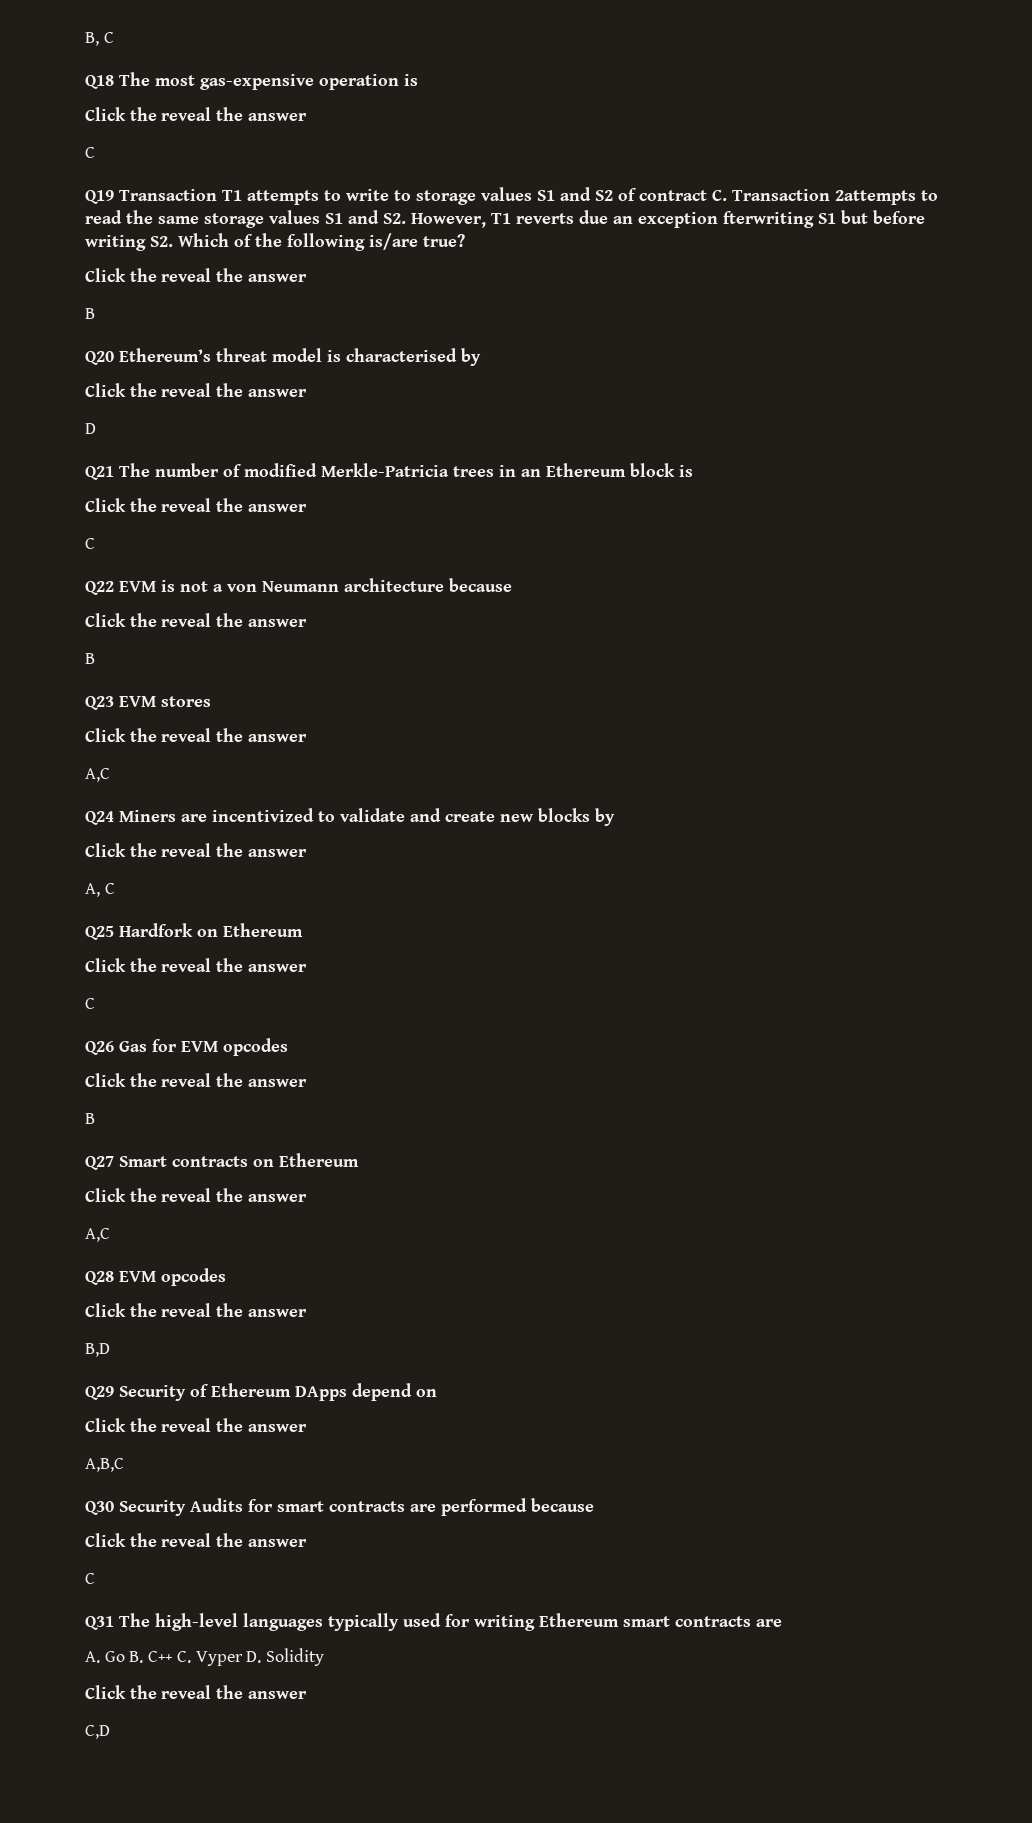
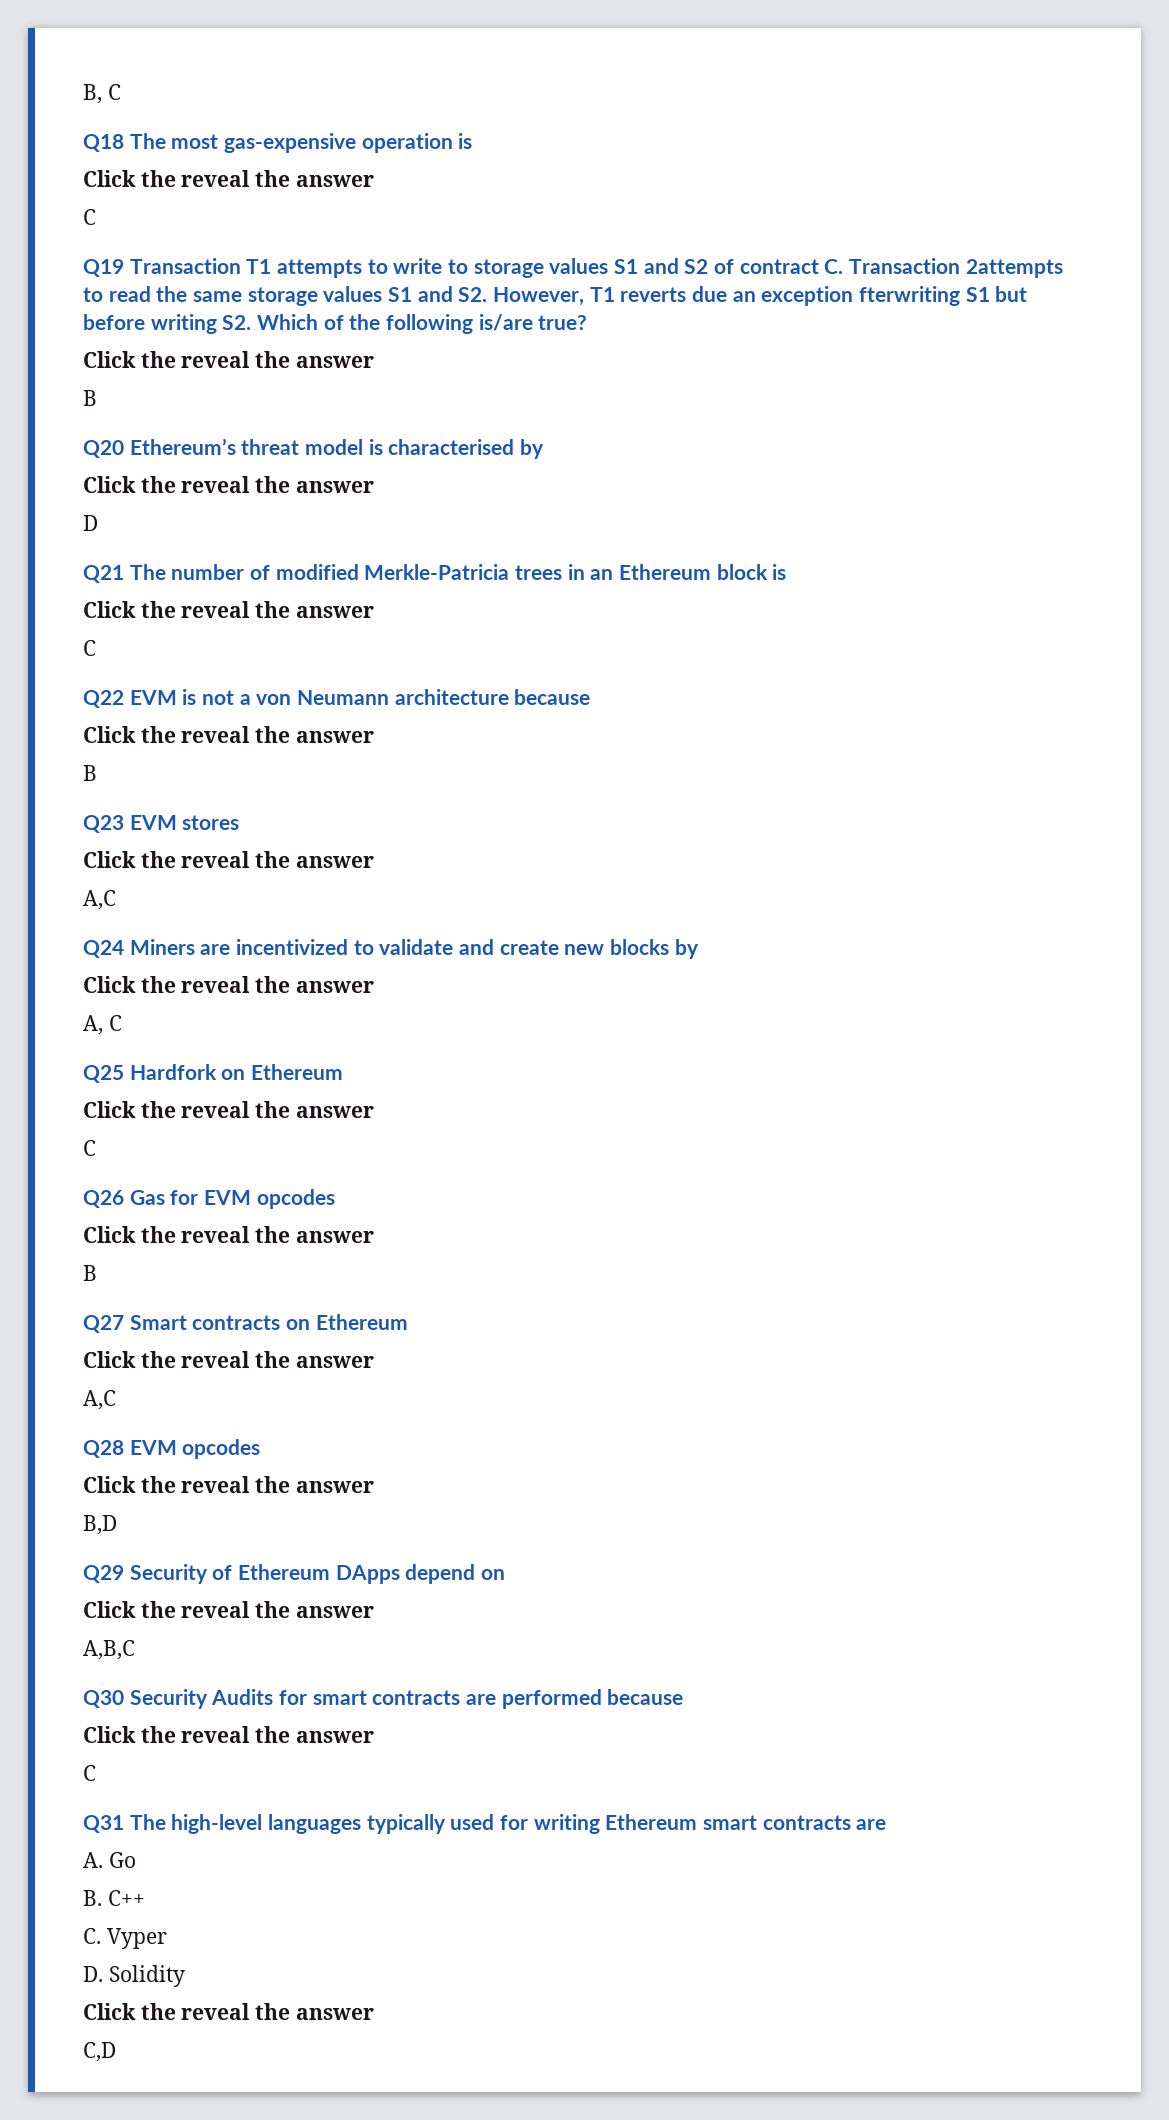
(125, 1656) none -> (136, 1860) //
(173, 1656) none -> (145, 1898) //
(243, 1658) none -> (167, 1938) //

